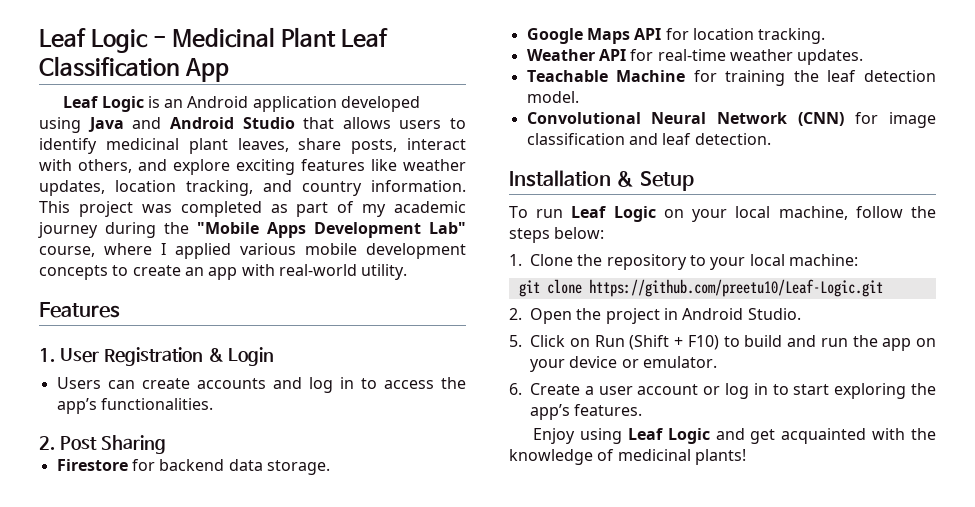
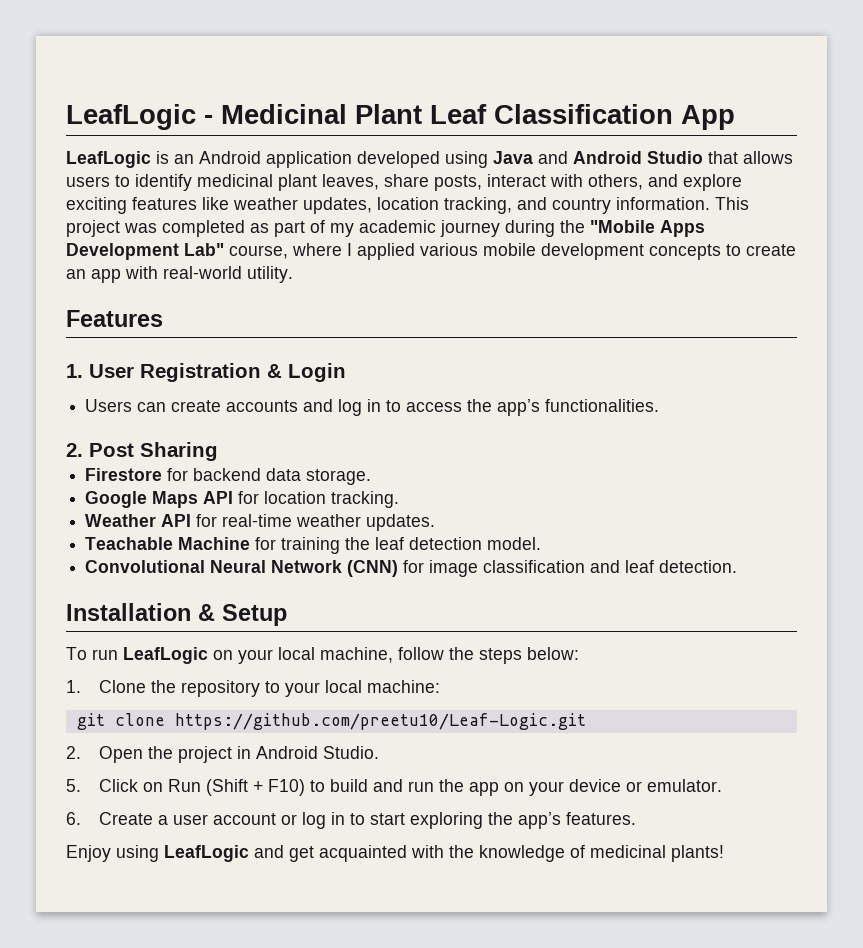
[39,28,149,53] Leaf Logic -> [66,104,196,130] LeafLogic
[63,96,144,112] Leaf Logic -> [66,151,151,168] LeafLogic
[571,206,656,222] Leaf Logic -> [123,647,208,664] LeafLogic
[627,428,710,444] Leaf Logic -> [164,845,249,862] LeafLogic

